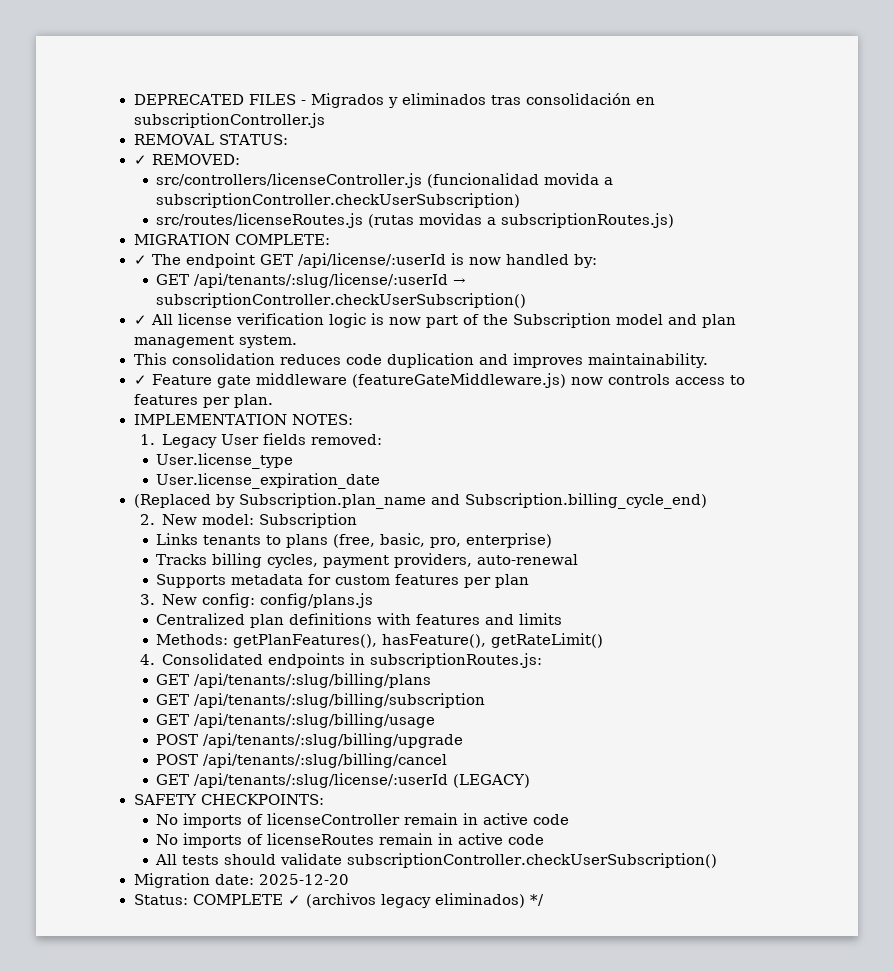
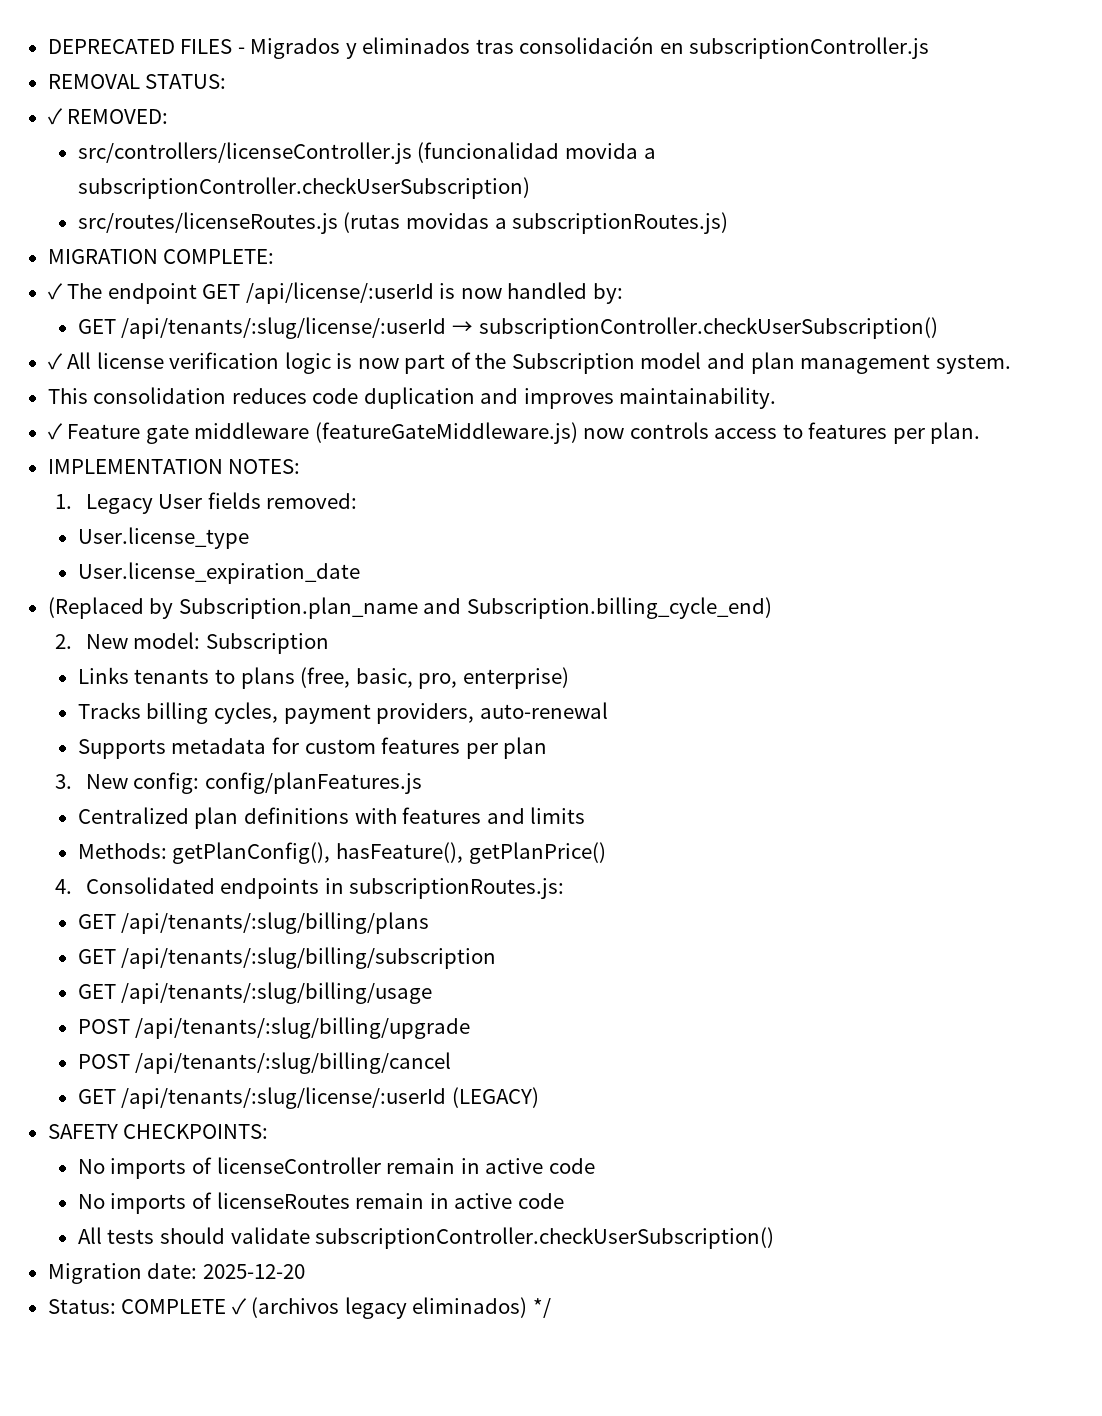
[260,593,374,608] config/plans.js -> [204,772,422,794] config/planFeatures.js
[233,633,604,648] getPlanFeatures(), hasFeature(), getRateLimit() -> [172,842,606,864] getPlanConfig(), hasFeature(), getPlanPrice()

